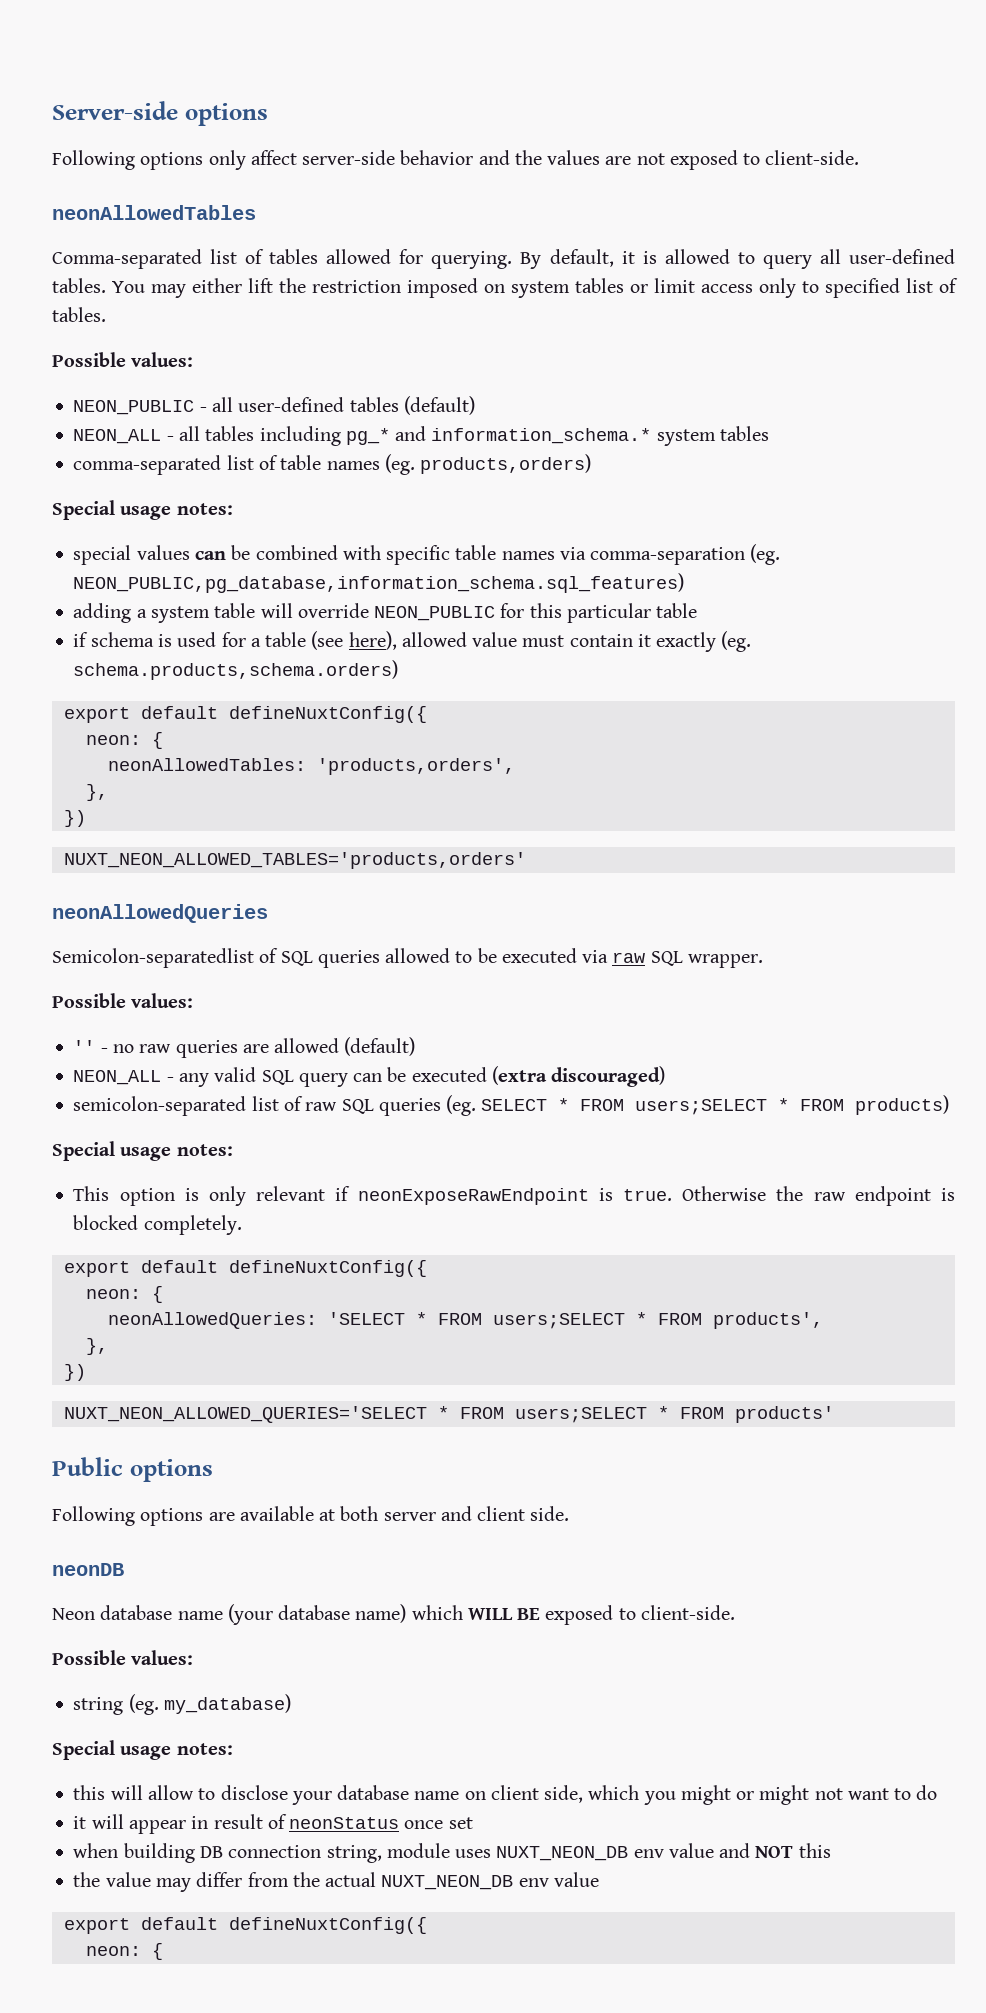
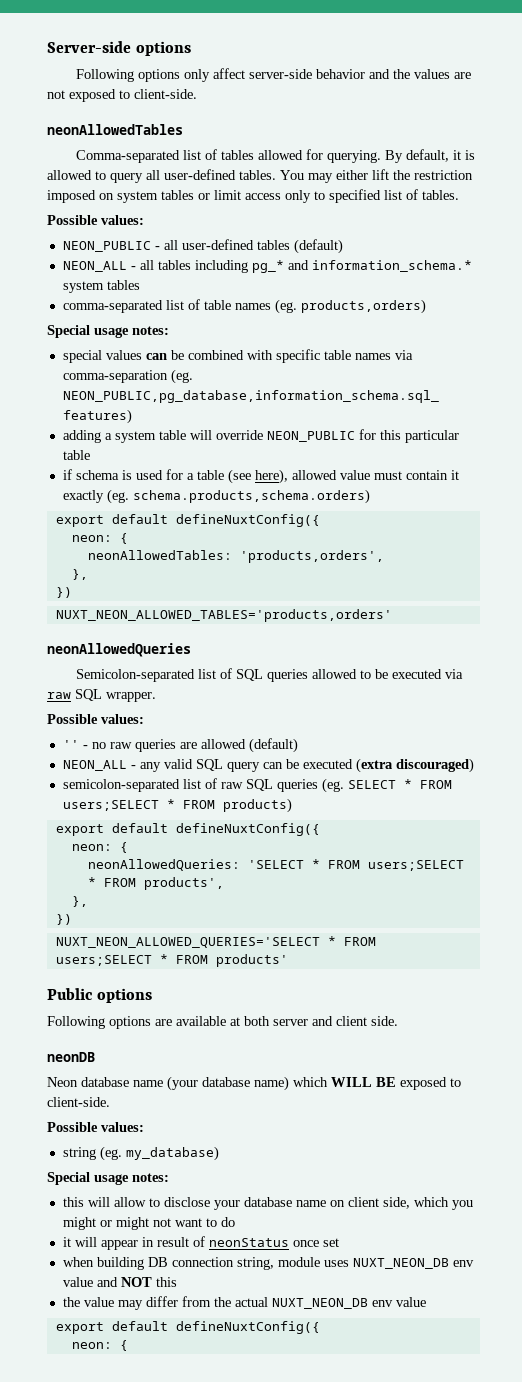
[52,948,254,968] Semicolon-separatedlist -> [75,669,216,682] Semicolon-separated list
[52,1141,233,1161] [73,1186,955,1206] [73,1215,242,1235] // Special usage notes: // This option is only relevant if neonExposeRawEndpoint is true. Otherwise the raw endpoint is blocked completely. -> (292, 805) none

